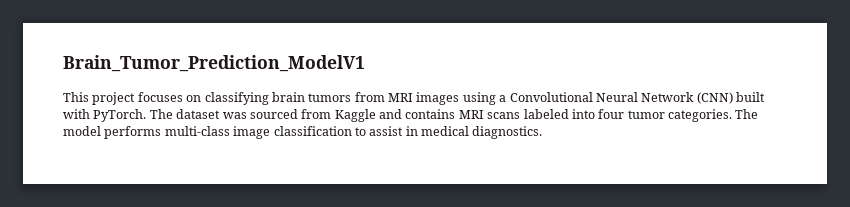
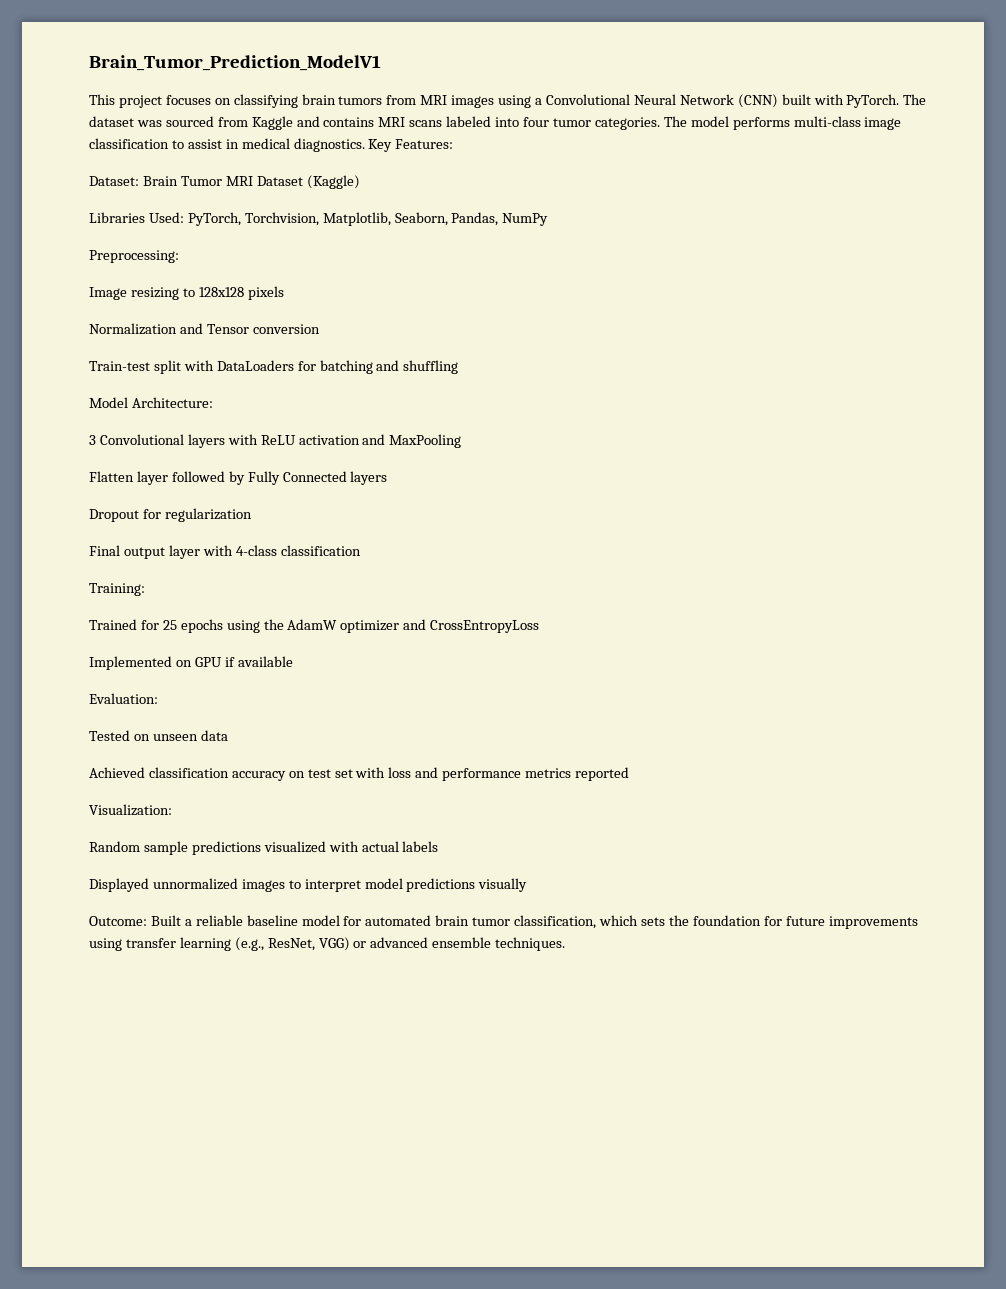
(543, 132) none -> [368,139,454,152] [89,175,360,189] [89,212,549,226] [89,250,179,263] [89,286,284,300] [89,323,320,335] [89,360,459,374] [89,397,213,408] [89,434,462,448] [89,471,388,485] [89,508,252,522] [89,545,361,559] [89,583,145,596] [89,619,540,633] [89,656,293,670] [89,693,158,704] [89,730,228,741] [89,767,630,781] [89,804,172,816] [89,841,439,855] [89,878,528,892] [89,915,918,929] [89,937,566,951] Key Features: // Dataset: Brain Tumor MRI Dataset (Kaggle) // Libraries Used: PyTorch, Torchvision, Matplotlib, Seaborn, Pandas, NumPy // Preprocessing: // Image resizing to 128x128 pixels // Normalization and Tensor conversion // Train-test split with DataLoaders for batching and shuffling // Model Architecture: // 3 Convolutional layers with ReLU activation and MaxPooling // Flatten layer followed by Fully Connected layers // Dropout for regularization // Final output layer with 4-class classification // Training: // Trained for 25 epochs using the AdamW optimizer and CrossEntropyLoss // Implemented on GPU if available // Evaluation: // Tested on unseen data // Achieved classification accuracy on test set with loss and performance metrics reported // Visualization: // Random sample predictions visualized with actual labels // Displayed unnormalized images to interpret model predictions visually // Outcome: Built a reliable baseline model for automated brain tumor classification, which sets the foundation for future improvements using transfer learning (e.g., ResNet, VGG) or advanced ensemble techniques.

